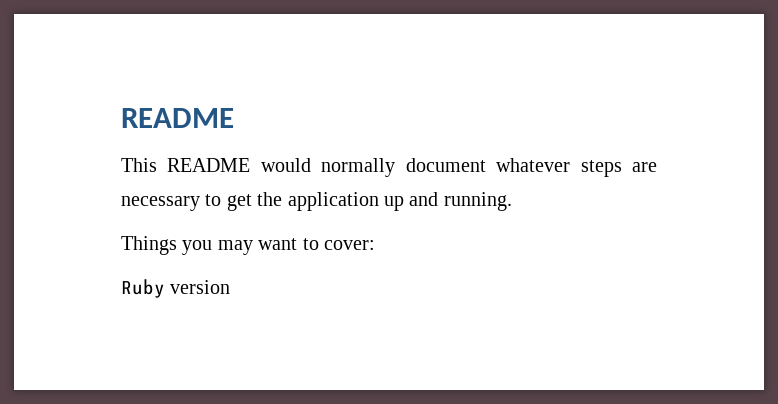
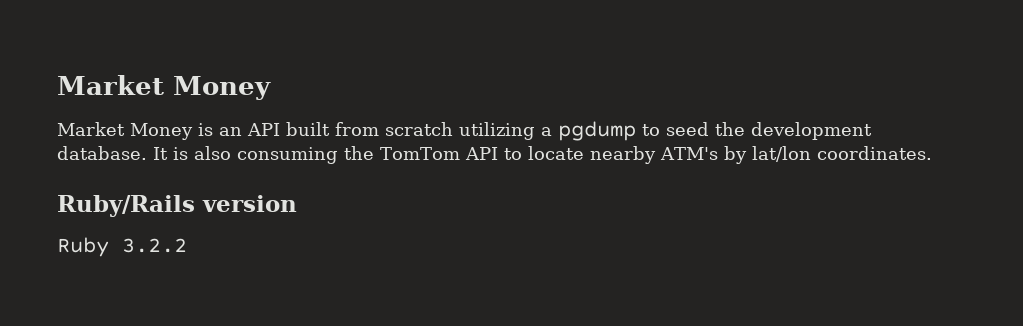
[121,108,234,128] [121,158,657,177] [121,192,512,211] [121,236,375,255] README // This README would normally document whatever steps are necessary to get the application up and running. // Things you may want to cover: -> [57,75,271,100] [57,121,872,141] [57,146,932,164] [57,195,297,217] Market Money // Market Money is an API built from scratch utilizing a pgdump to seed the development database. It is also consuming the TomTom API to locate nearby ATM's by lat/lon coordinates. // Ruby/Rails version
[170,280,231,294] version -> [122,238,187,253] 3.2.2

